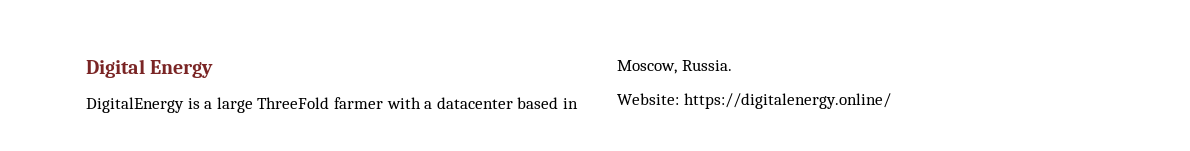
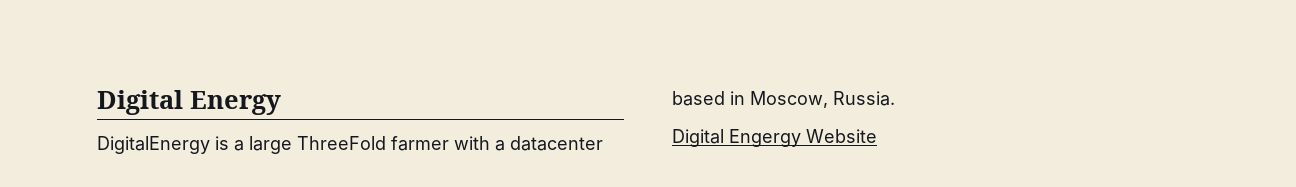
[617,93,891,109] Website: https://digitalenergy.online/ -> [672,129,877,147] Digital Engergy Website

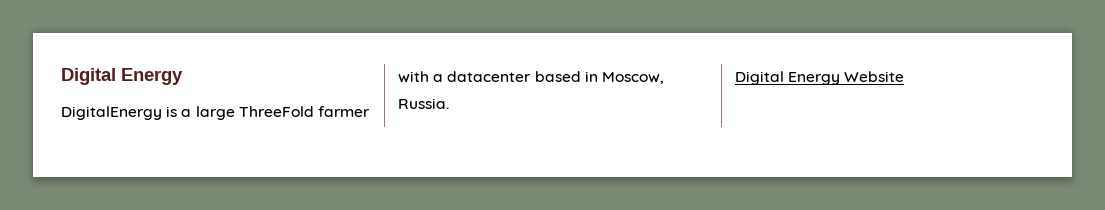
[729,129,801,147] Engergy -> [788,72,841,85] Energy

